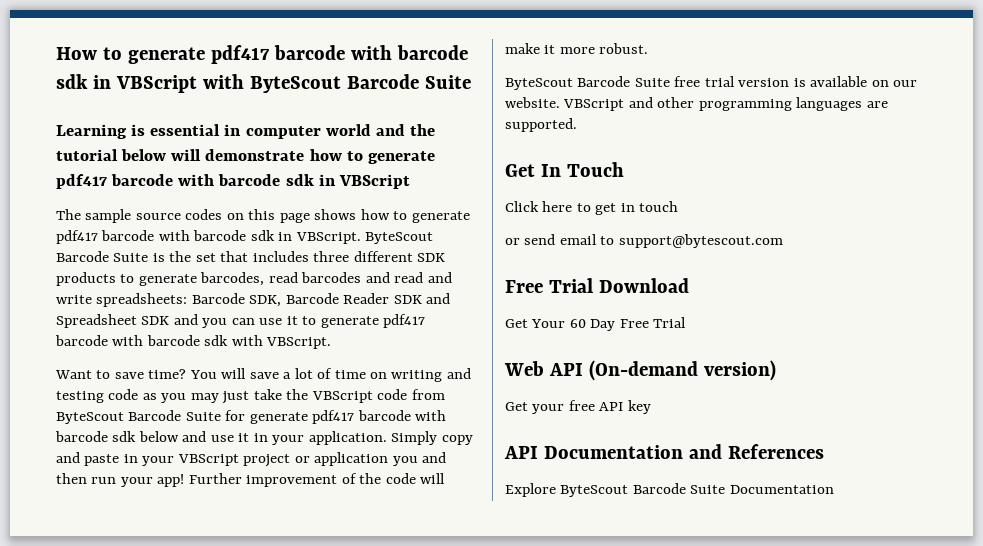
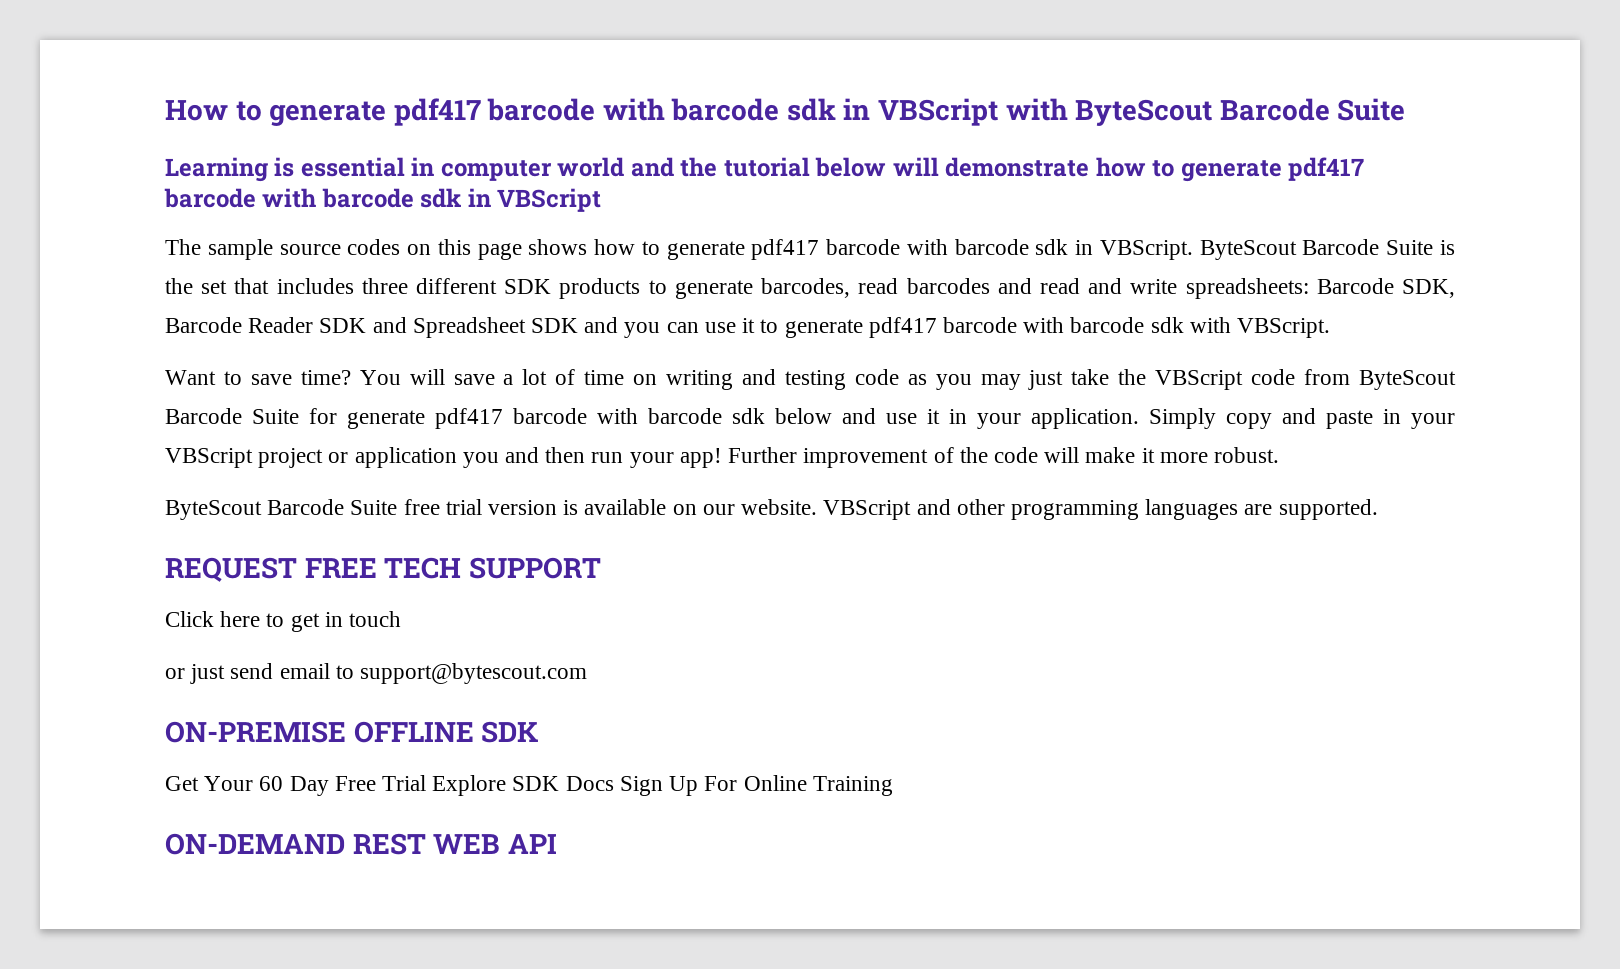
[505,162,624,177] Get In Touch -> [165,557,601,582] REQUEST FREE TECH SUPPORT
(520, 241) none -> [190,664,226,684] just
[505,278,689,293] Free Trial Download -> [165,721,539,743] ON-PREMISE OFFLINE SDK
[504,360,776,381] [505,400,651,414] [504,444,824,459] [505,483,834,497] // Web API (On-demand version) // Get your free API key // API Documentation and References // Explore ByteScout Barcode Suite Documentation -> [432,775,893,796] [165,833,557,855] Explore SDK Docs Sign Up For Online Training // ON-DEMAND REST WEB API

